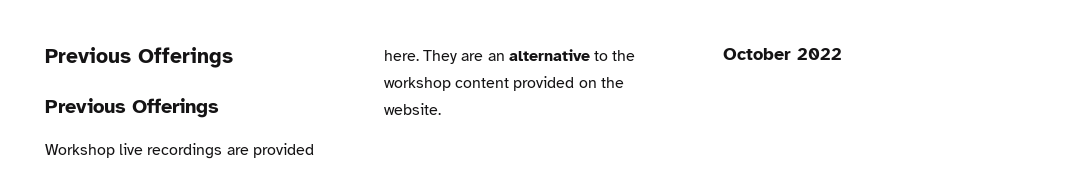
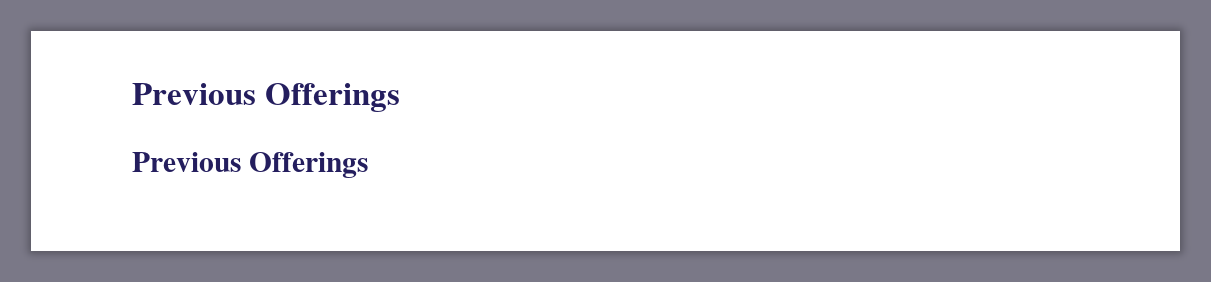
[45,143,314,159] [384,49,636,64] [384,76,624,91] [384,103,441,115] [723,48,842,60] // Workshop live recordings are provided here. They are an alternative to the workshop content provided on the website. // October 2022 -> (368, 165) none

